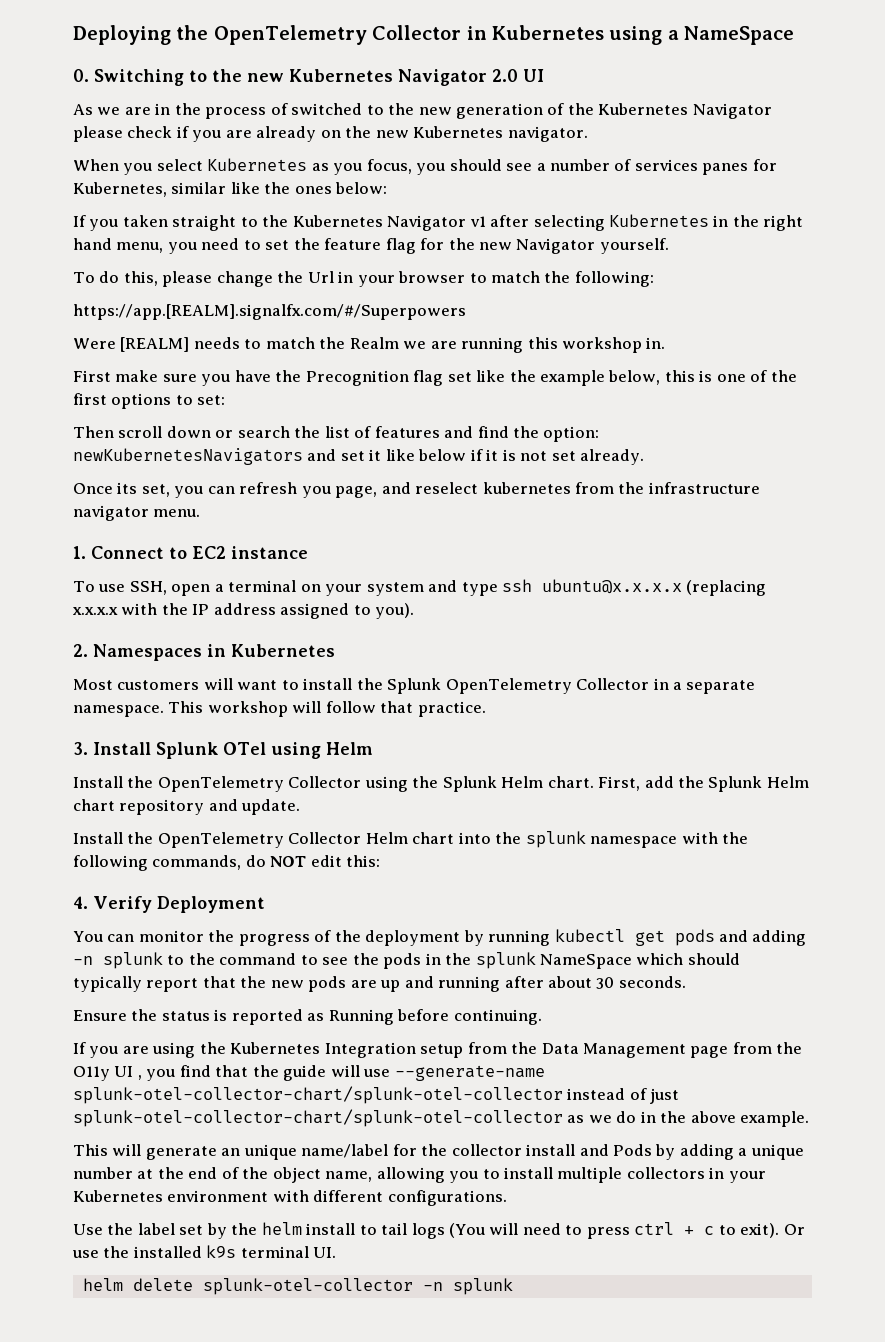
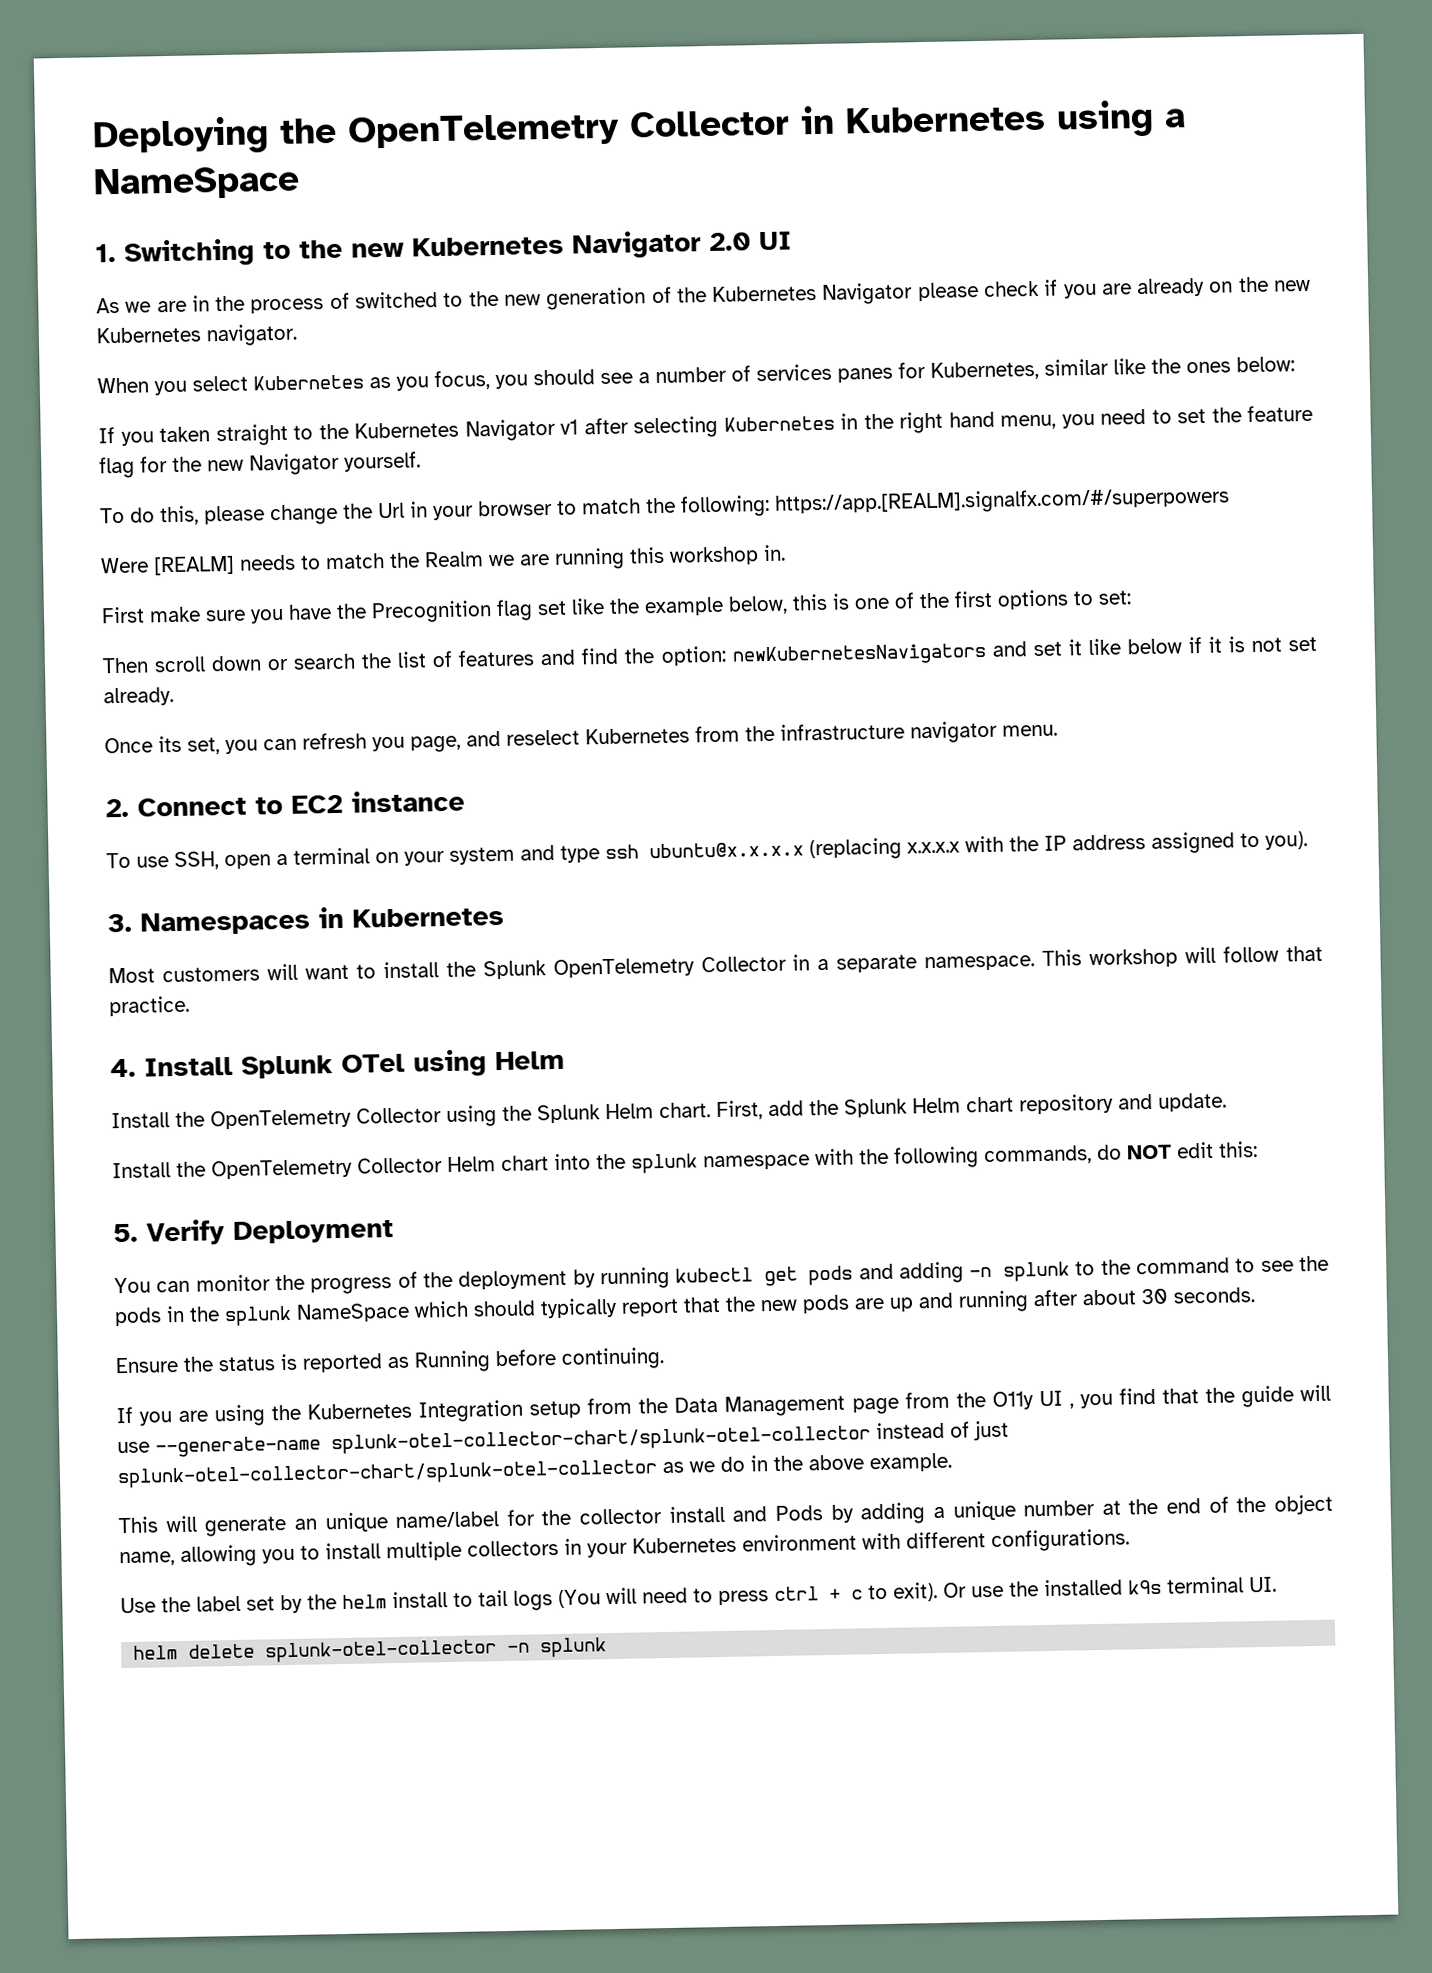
[73,69,89,82] 0. -> [95,243,116,263] 1.
[73,304,466,320] // https://app.[REALM].signalfx.com/#/Superpowers -> [774,486,1230,516] https://app.[REALM].signalfx.com/#/superpowers
[482,482,571,494] kubernetes -> [585,727,690,745] Kubernetes
[73,546,86,559] 1. -> [105,798,129,818] 2.
[73,644,88,657] 2. -> [107,913,132,933] 3.
[73,742,88,755] 3. -> [110,1058,136,1078] 4.
[73,896,88,909] 4. -> [113,1223,138,1243] 5.

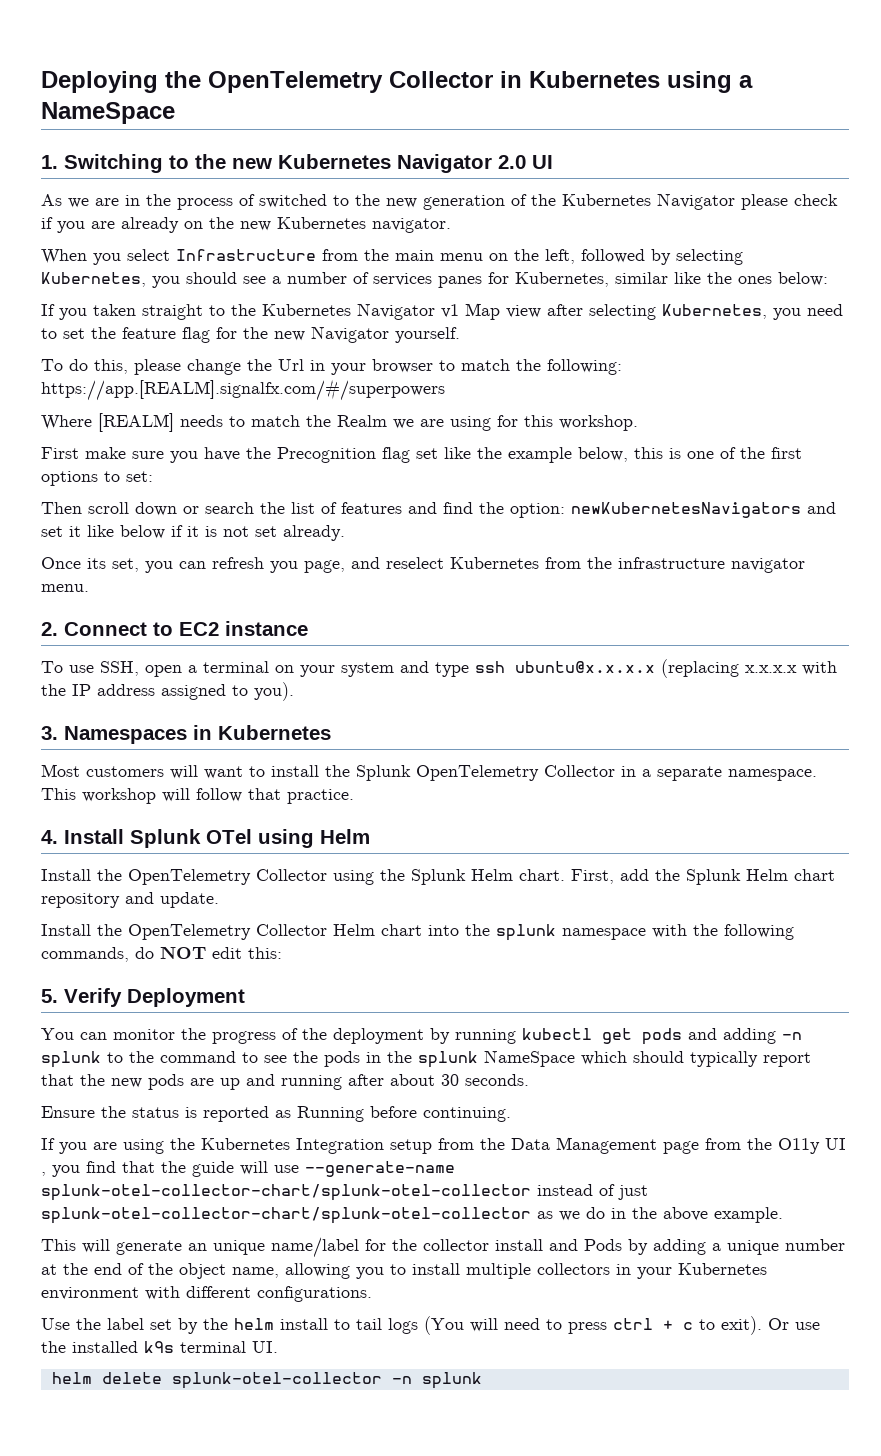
[253,370,490,391] Kubernetes as you focus, -> [176,249,743,265] [41,272,146,287] Infrastructure from the main menu on the left, followed by selecting Kubernetes,
[583,411,1056,439] after selecting Kubernetes in the right hand menu, -> [465,303,767,320] Map view after selecting Kubernetes,
[100,557,149,574] Were -> [41,415,92,430] Where
[554,544,786,570] running this workshop in. -> [450,415,638,431] using for this workshop.

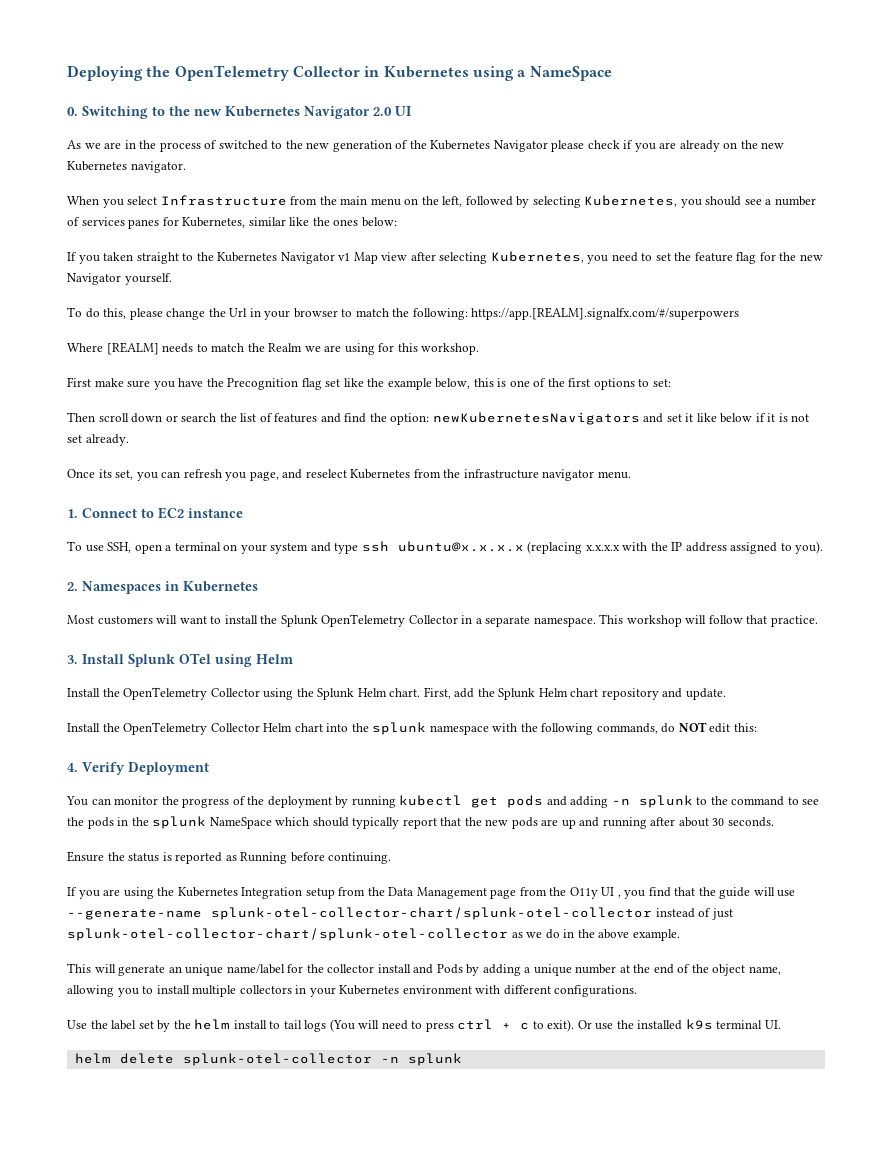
[41,155,58,169] 1. -> [67,107,78,116] 0.
[41,622,58,636] 2. -> [67,509,78,518] 1.
[41,726,58,740] 3. -> [67,582,78,591] 2.
[41,830,58,844] 4. -> [67,655,78,664] 3.
[41,989,58,1003] 5. -> [67,763,78,772] 4.

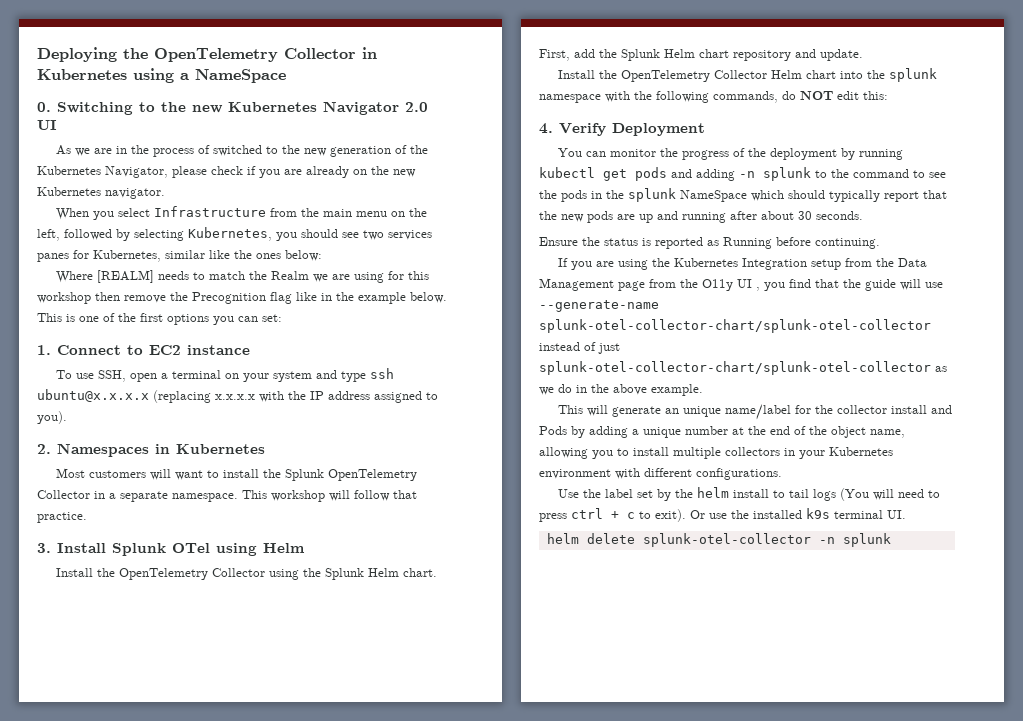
[493,140,548,152] Navigator -> [105,166,168,178] Navigator,
[765,196,816,206] [67,217,80,226] a number of -> [363,230,384,240] two
[67,251,823,264] [67,273,172,285] [67,307,740,320] // If you taken straight to the Kubernetes Navigator v1 Map view after selecting Kubernetes, you need to set the feature flag for the new Navigator yourself. // To do this, please change the Url in your browser to match the following: https://app.[REALM].signalfx.com/#/superpowers -> (322, 255) none
[421,343,480,355] [67,377,494,390] workshop. // First make sure you have the Precognition flag set like the example below, this -> [37,292,447,304] [37,313,62,322] workshop then remove the Precognition flag like in the example below. This
[638,379,671,387] [67,412,810,425] [67,434,129,446] [67,469,631,481] to set: // Then scroll down or search the list of features and find the option: newKubernetesNavigators and set it like below if it is not set already. // Once its set, you can refresh you page, and reselect Kubernetes from the infrastructure navigator menu. -> [213,314,282,325] you can set:

